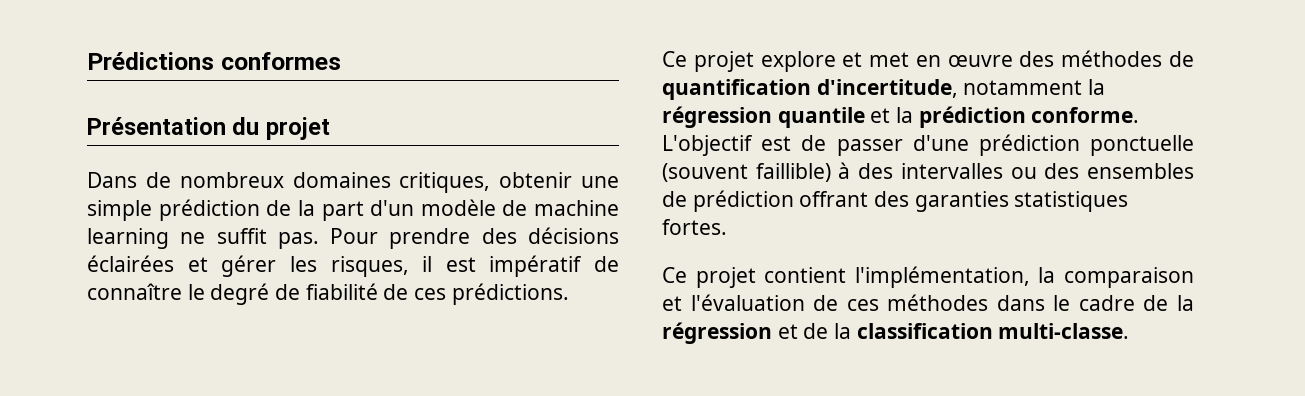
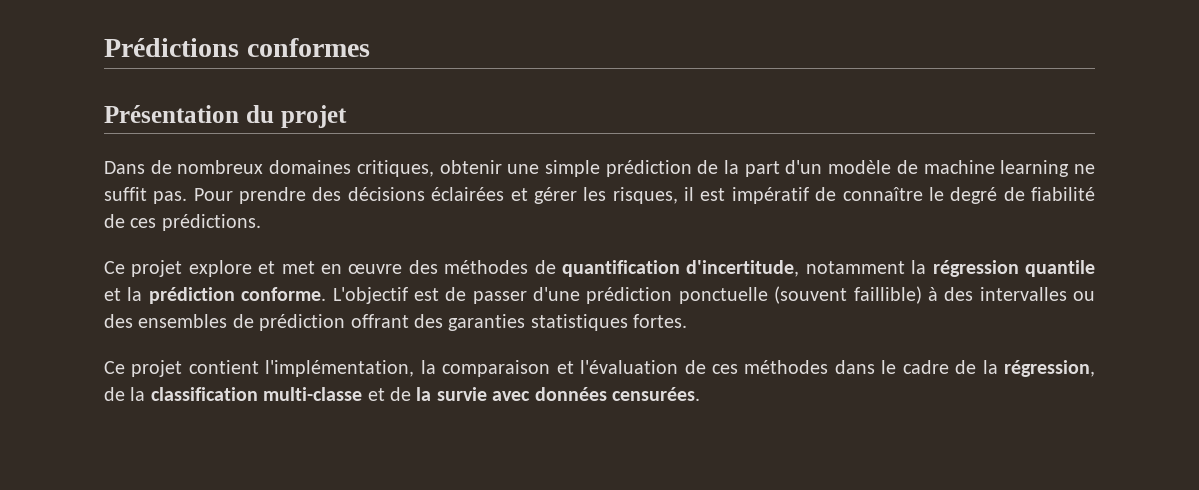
[662,322,1130,344] régression et de la classification multi-classe. -> [1004,360,1095,377] [104,387,700,401] régression, de la classification multi-classe et de la survie avec données censurées.

